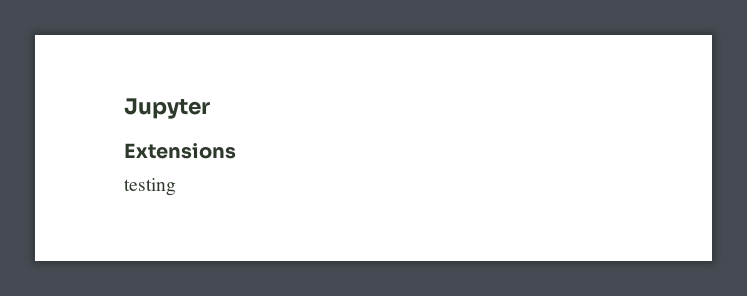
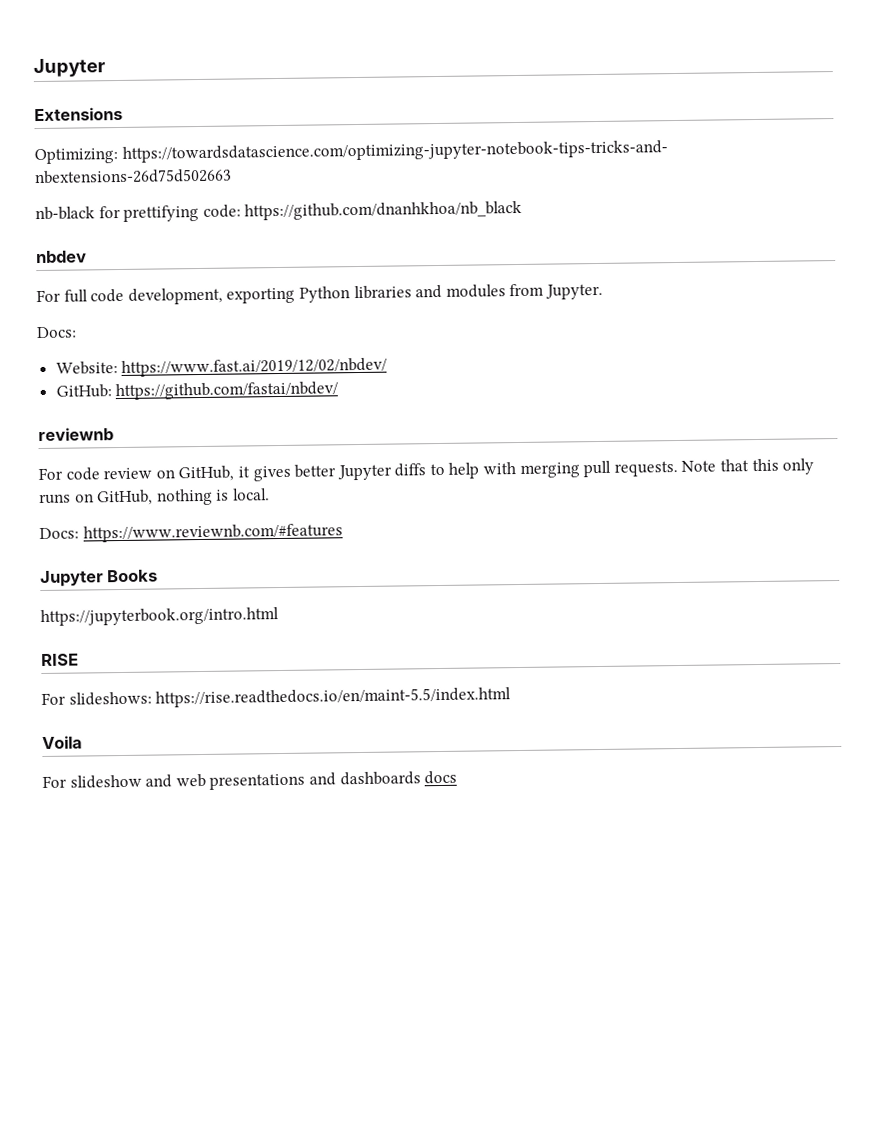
[124,178,176,196] testing -> [34,140,668,165] [35,168,232,185] [35,200,523,222] [36,250,87,264] [36,283,603,305] [36,326,77,339] [55,357,388,377] [55,381,339,401] [38,427,114,442] [38,458,815,482] [39,488,270,506] [39,523,343,543] [40,569,159,588] [40,607,279,627] [41,653,79,667] [41,687,512,708] [42,735,83,750] [42,770,458,790] Optimizing: https://towardsdatascience.com/optimizing-jupyter-notebook-tips-tricks-and- nbextensions-26d75d502663 // nb-black for prettifying code: https://github.com/dnanhkhoa/nb_black // nbdev // For full code development, exporting Python libraries and modules from Jupyter. // Docs: // Website: https://www.fast.ai/2019/12/02/nbdev/ // GitHub: https://github.com/fastai/nbdev/ // reviewnb // For code review on GitHub, it gives better Jupyter diffs to help with merging pull requests. Note that this only runs on GitHub, nothing is local. // Docs: https://www.reviewnb.com/#features // Jupyter Books // https://jupyterbook.org/intro.html // RISE // For slideshows: https://rise.readthedocs.io/en/maint-5.5/index.html // Voila // For slideshow and web presentations and dashboards docs

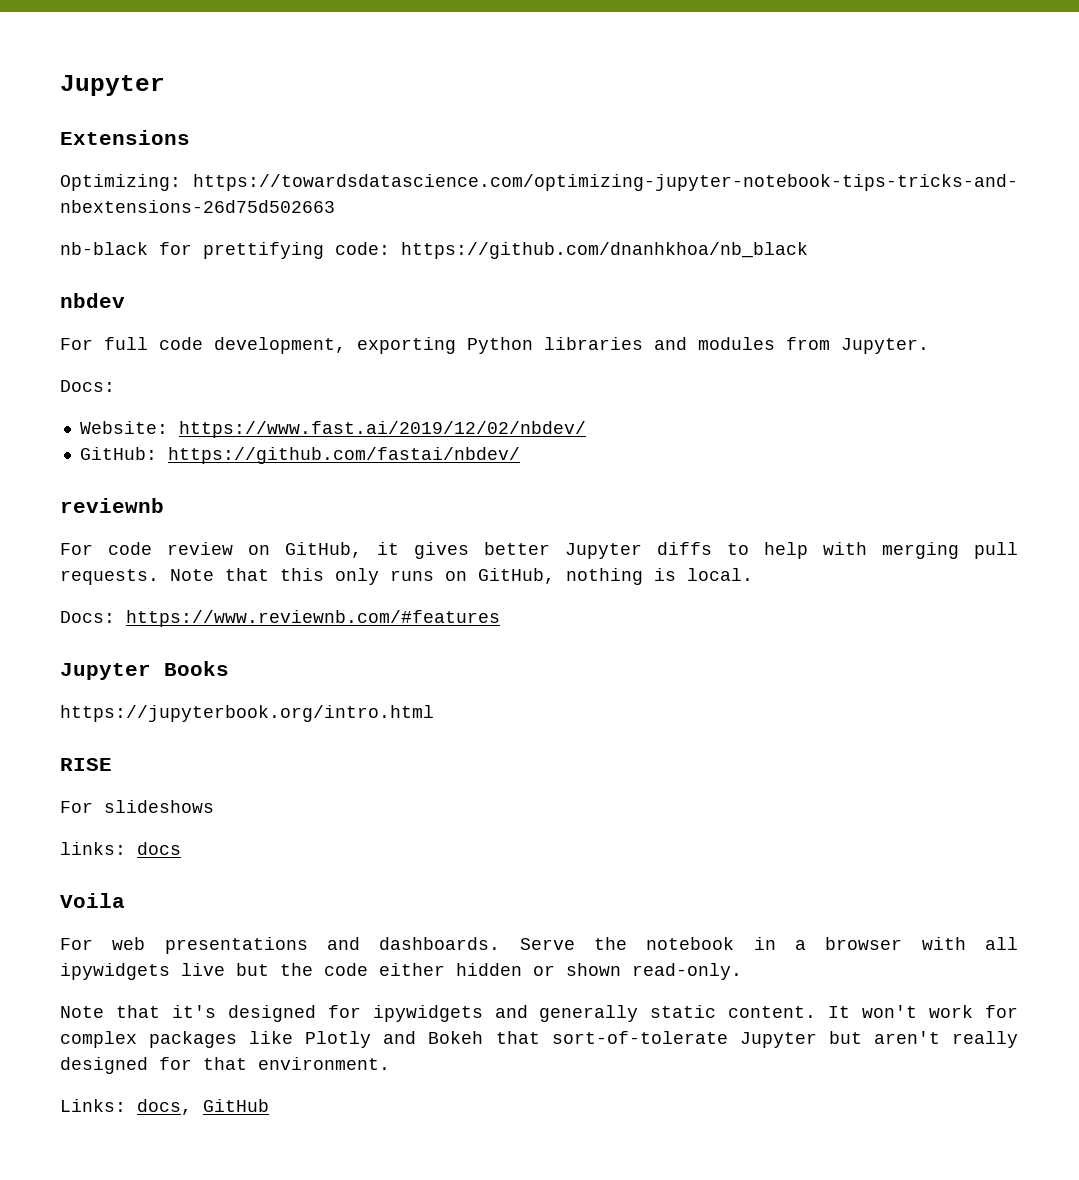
[68,687,512,708] slideshows: https://rise.readthedocs.io/en/maint-5.5/index.html -> [104,800,214,813] [60,842,181,855] slideshows // links: docs
[69,774,173,789] slideshow and -> (93, 944) none
[339,770,458,786] dashboards docs -> [379,937,1019,950] [60,963,742,980] [60,1005,1018,1022] [60,1031,1018,1048] [60,1057,390,1074] [60,1099,269,1115] dashboards. Serve the notebook in a browser with all ipywidgets live but the code either hidden or shown read-only. // Note that it's designed for ipywidgets and generally static content. It won't work for complex packages like Plotly and Bokeh that sort-of-tolerate Jupyter but aren't really designed for that environment. // Links: docs, GitHub

